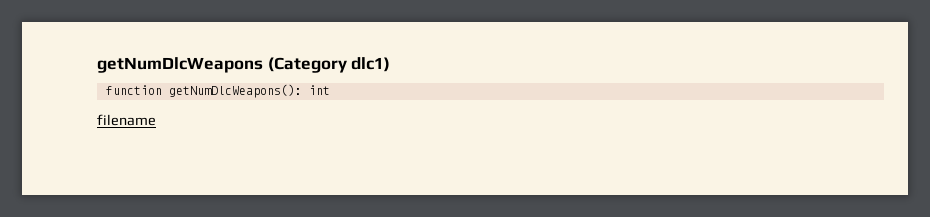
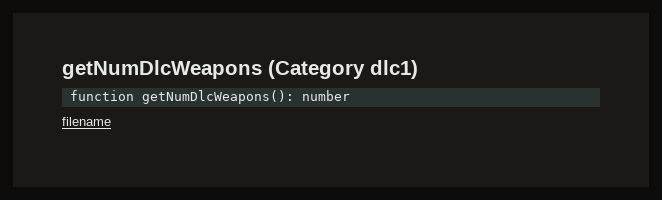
[308,85,330,95] int -> [301,90,350,101] number

